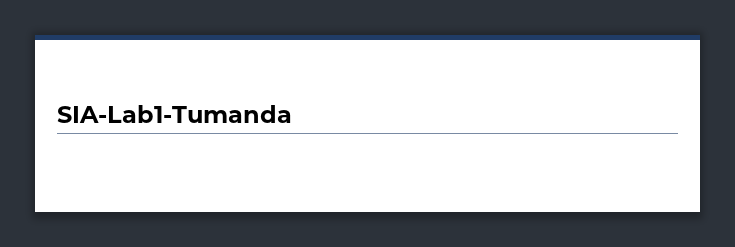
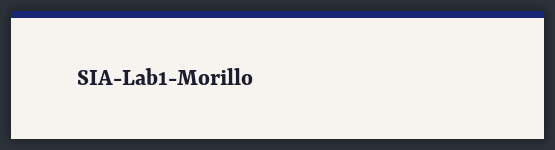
[57,105,292,123] SIA-Lab1-Tumanda -> [77,68,253,85] SIA-Lab1-Morillo

